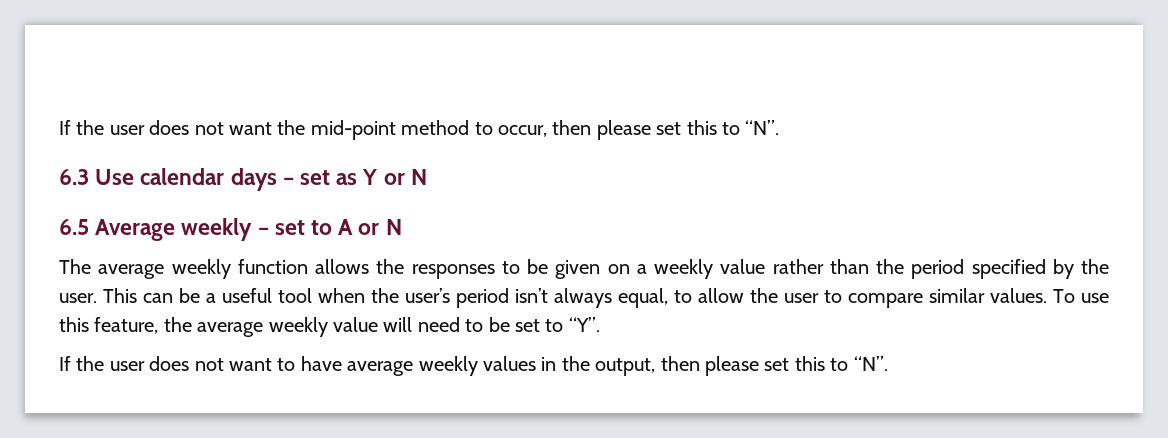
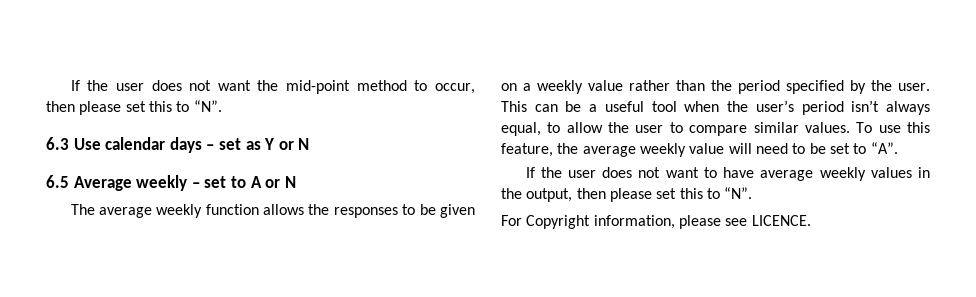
[568,317,600,332] “Y”. -> [870,142,898,154] “A”.
(888, 363) none -> [501,215,811,229] // For Copyright information, please see LICENCE.

